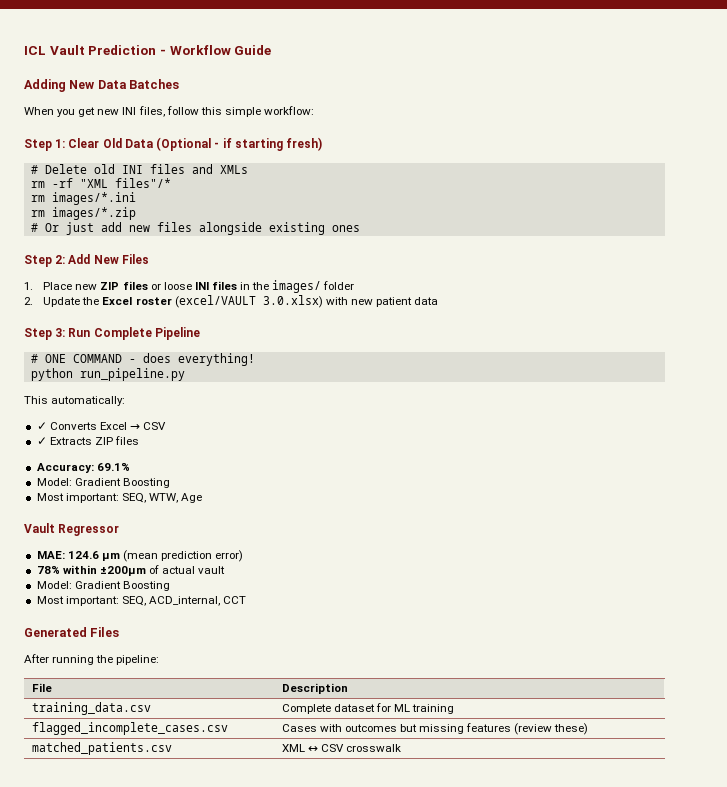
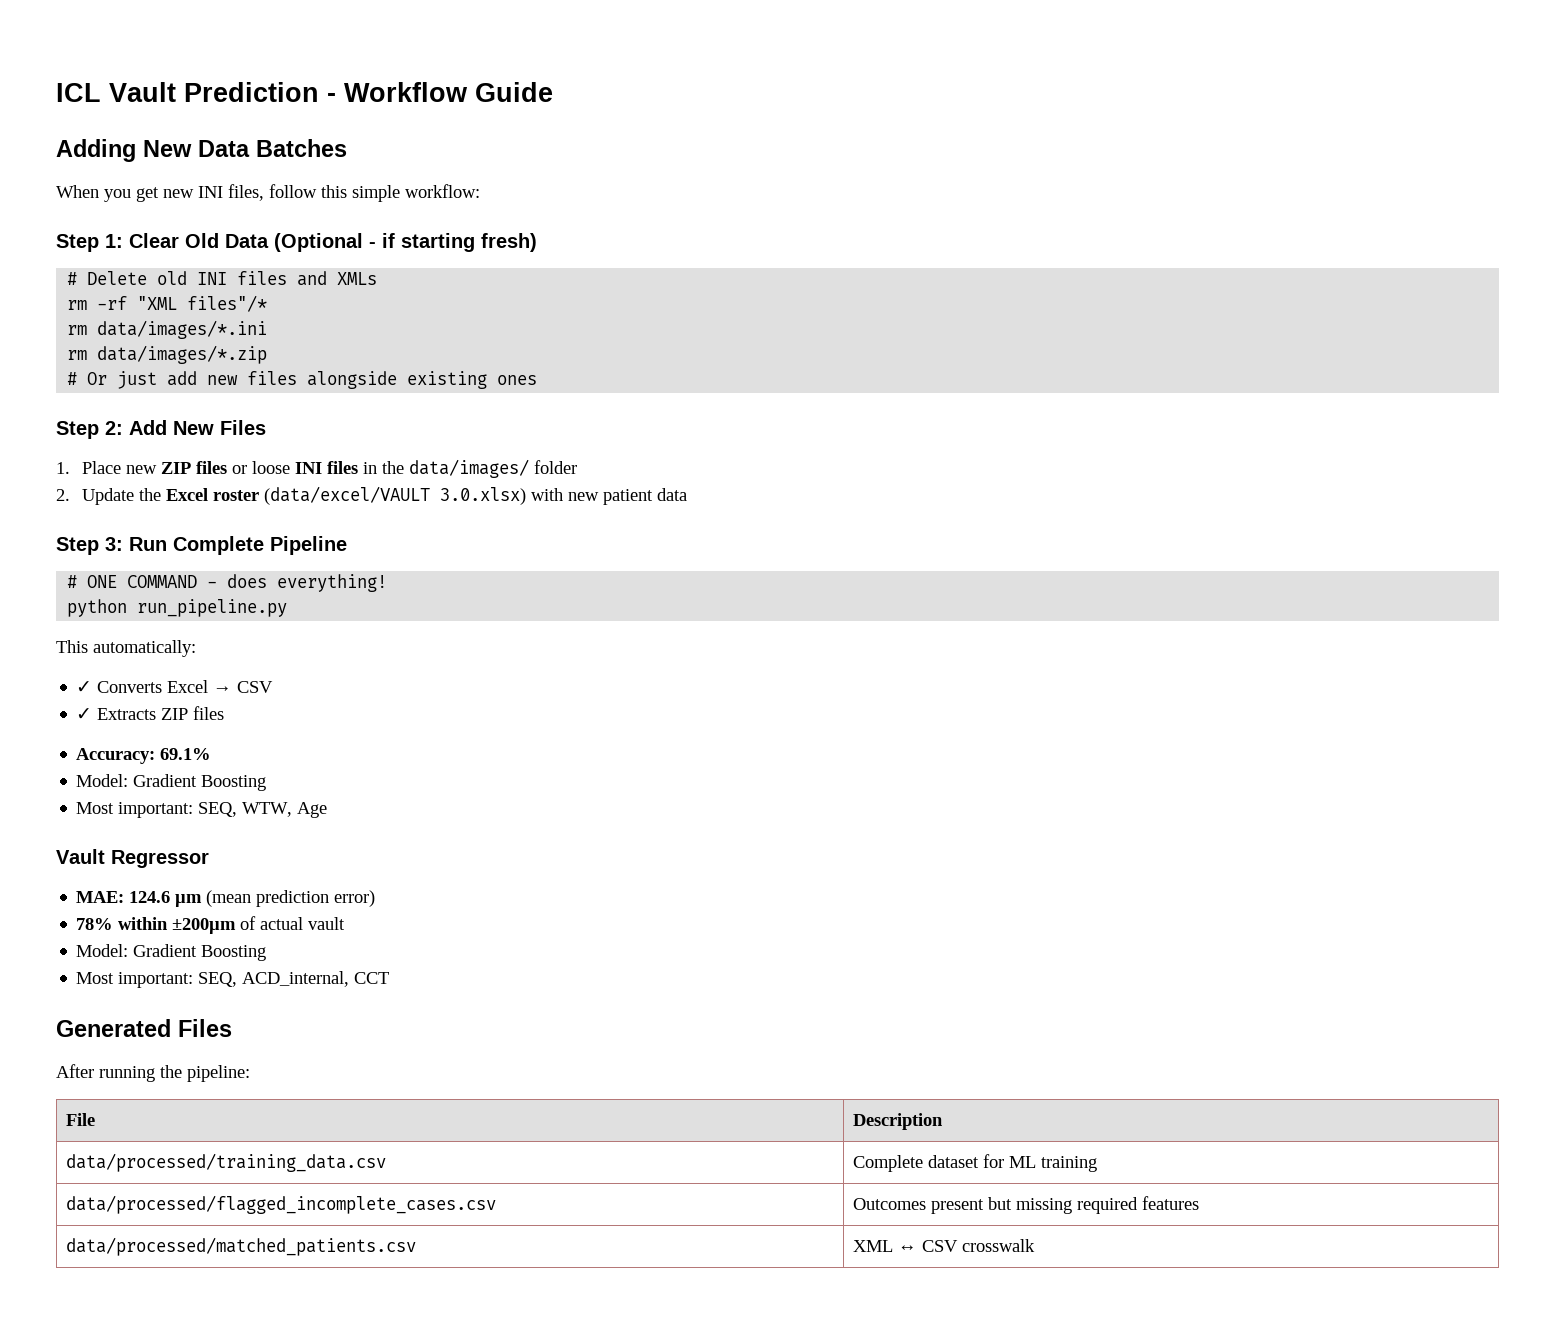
[51,192,136,205] [30,207,136,220] images/*.ini // rm images/*.zip -> [97,320,268,339] [67,345,268,364] data/images/*.ini // rm data/images/*.zip
[272,280,322,293] images/ -> [409,459,530,478] data/images/
[174,295,256,308] (excel/VAULT -> [264,486,431,505] (data/excel/VAULT
[31,702,151,715] training_data.csv -> [65,1153,386,1172] data/processed/training_data.csv
[31,722,228,735] [281,724,397,732] flagged_incomplete_cases.csv | Cases with outcomes -> [65,1195,496,1214] [852,1198,984,1214] data/processed/flagged_incomplete_cases.csv | Outcomes present
(464, 729) none -> [1076,1197,1138,1214] required
[514,723,589,735] [31,742,172,755] (review these) // matched_patients.csv -> [65,1237,416,1256] // data/processed/matched_patients.csv

